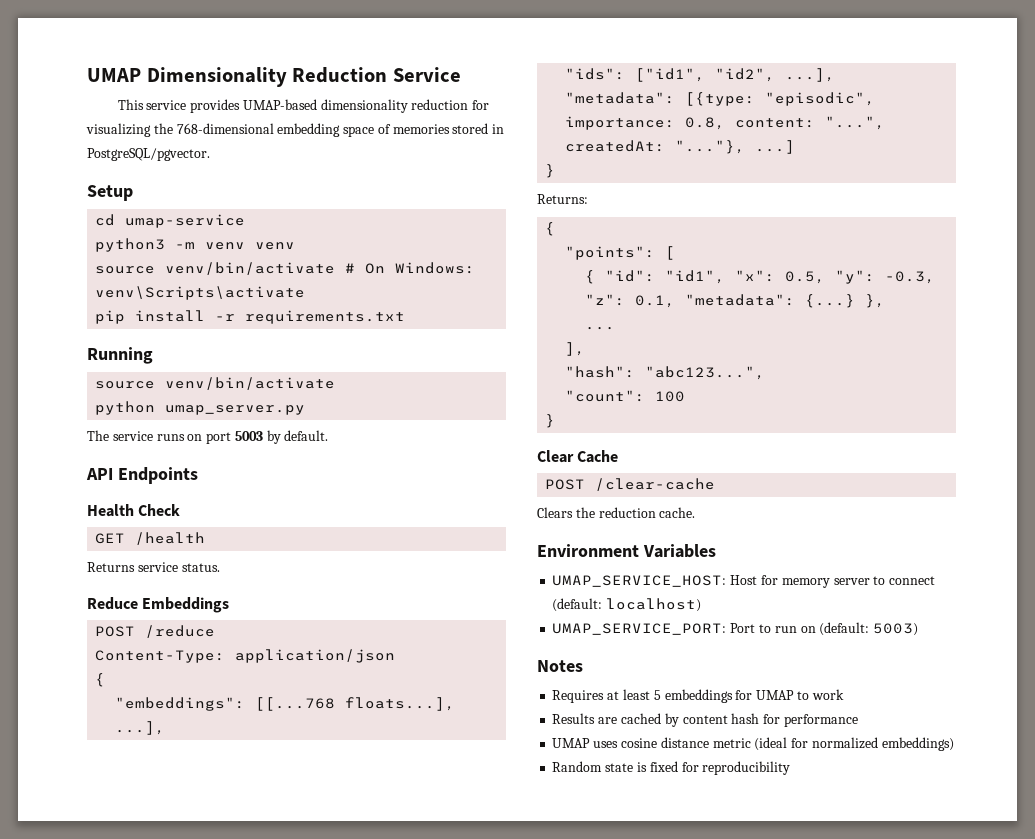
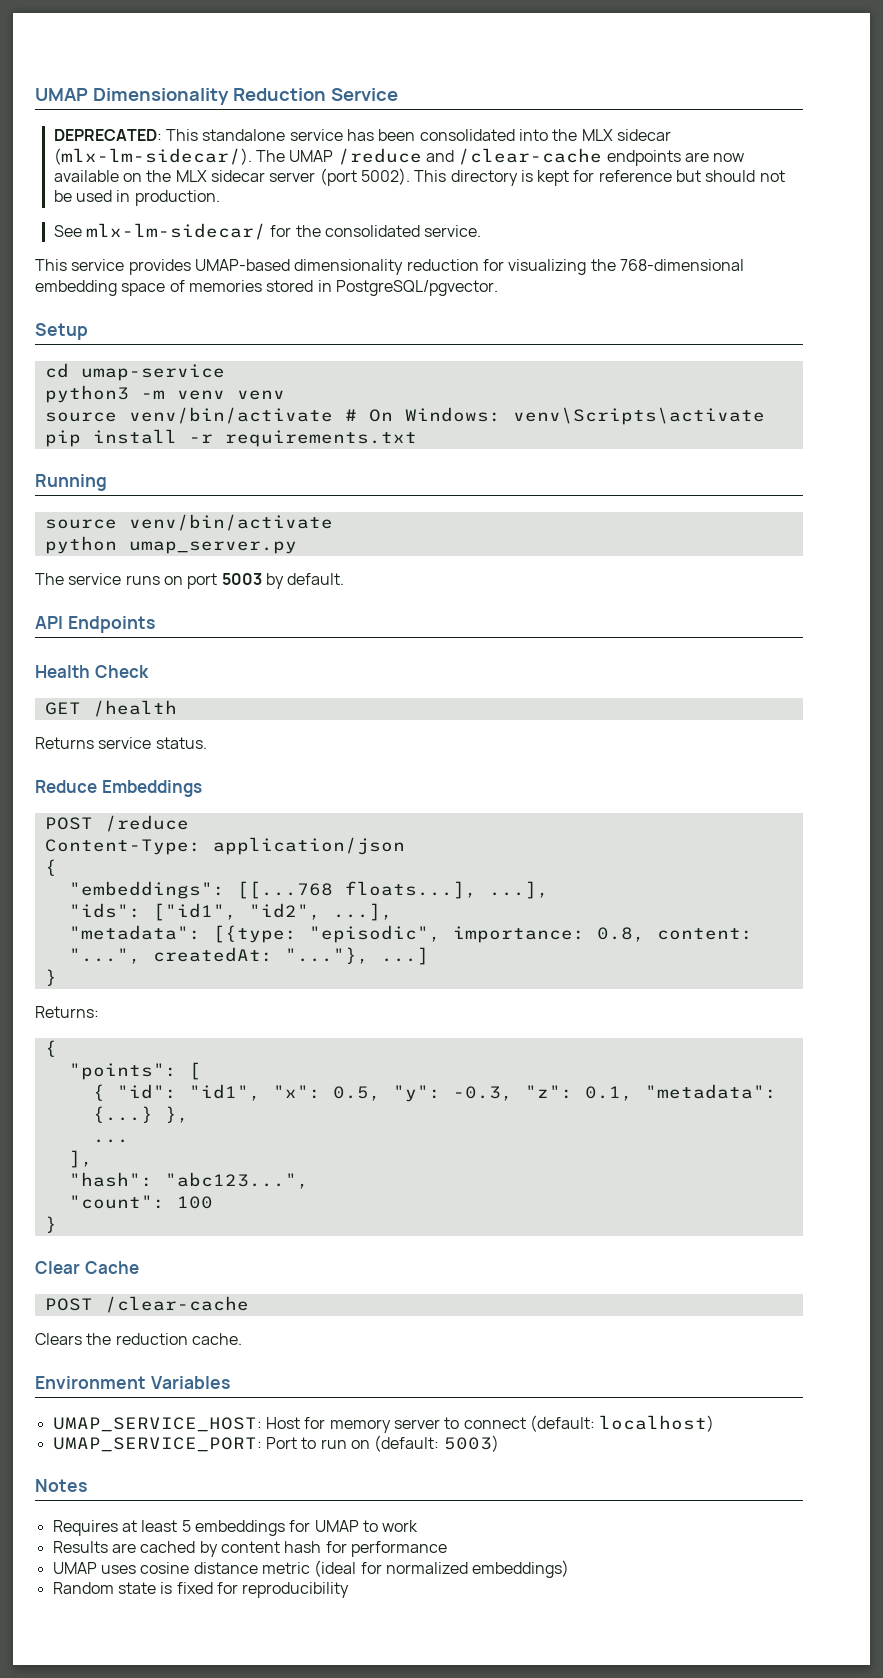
(461, 74) none -> [53,129,671,141] [53,148,745,166] [53,168,785,186] [53,190,220,206] [53,223,482,240] // DEPRECATED: This standalone service has been consolidated into the MLX sidecar (mlx-lm-sidecar/). The UMAP /reduce and /clear-cache endpoints are now available on the MLX sidecar server (port 5002). This directory is kept for reference but should not be used in production. // See mlx-lm-sidecar/ for the consolidated service.

